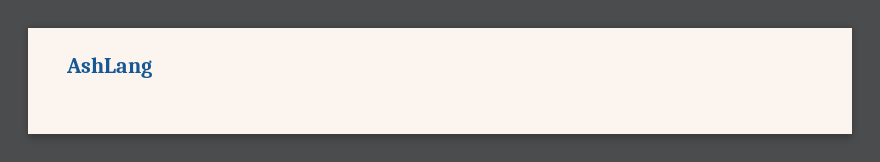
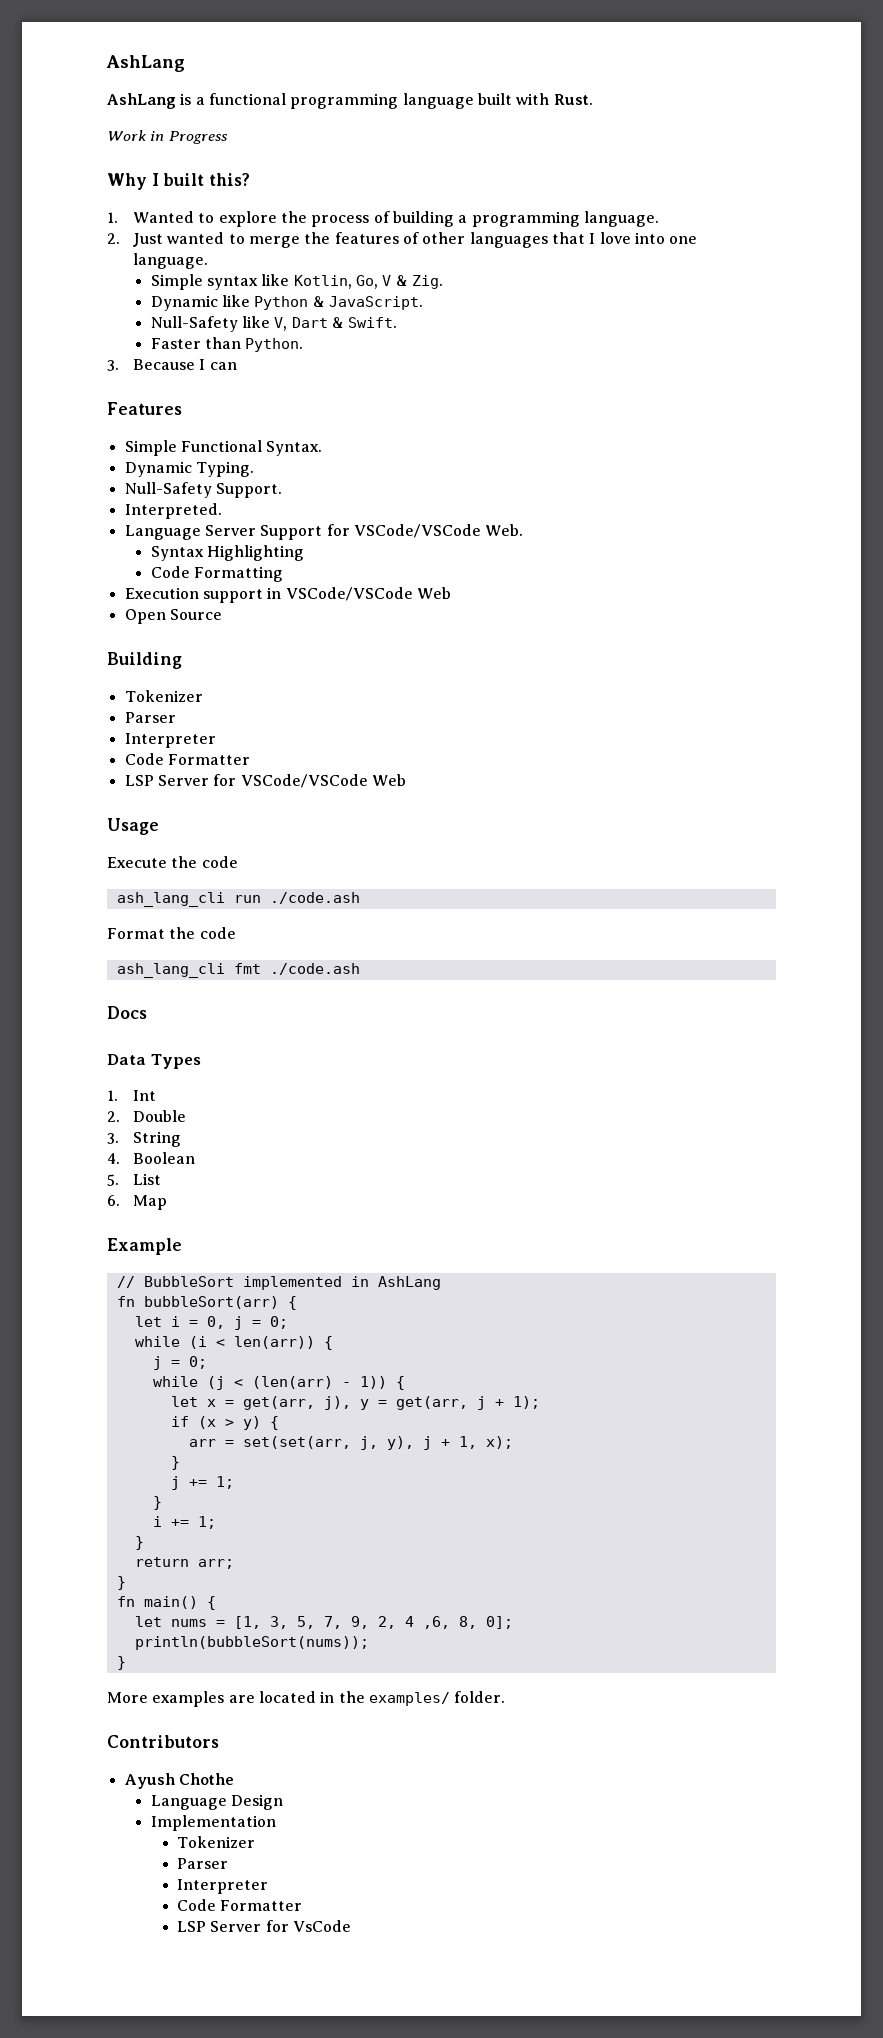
[66,57,152,78] AshLang -> [106,55,185,72] [107,93,593,109] [107,130,228,144] [107,173,251,190] [107,211,660,227] [107,232,698,248] [133,253,209,269] [150,274,444,290] [150,295,424,311] [150,316,398,332] [150,337,304,352] [107,359,237,371] [107,402,182,415] [124,440,323,456] [124,461,254,477] [124,482,282,498] [124,503,222,519] [124,524,524,540] [150,545,305,561] [150,566,284,582] [124,587,451,603] [124,609,222,624] [107,652,182,669] [124,690,203,702] [124,712,176,723] [124,733,216,748] [124,753,250,765] [124,774,406,788] [107,818,159,835] [107,856,238,868] [116,892,360,907] [107,927,236,939] [116,963,360,978] [107,1006,147,1019] [107,1054,201,1069] [107,1090,157,1101] [107,1110,187,1122] [107,1131,182,1147] [107,1152,196,1164] [107,1173,162,1186] [107,1195,168,1210] [107,1238,182,1255] [116,1276,441,1290] [116,1296,297,1310] [134,1316,288,1330] [134,1336,333,1350] [152,1356,207,1370] [152,1376,405,1390] [170,1396,540,1410] [170,1416,279,1430] [188,1436,513,1450] [170,1456,180,1470] [170,1476,234,1490] [152,1496,162,1510] [152,1516,216,1529] [134,1536,144,1550] [134,1557,234,1569] [116,1576,126,1590] [116,1596,216,1610] [134,1616,513,1629] [134,1636,369,1650] [116,1656,126,1670] [107,1691,506,1707] [107,1735,219,1748] [124,1773,234,1789] [150,1794,284,1810] [150,1815,276,1831] [176,1836,255,1848] [176,1858,228,1869] [176,1879,268,1894] [176,1899,303,1911] [176,1920,351,1932] AshLang // AshLang is a functional programming language built with Rust. // Work in Progress // Why I built this? // 1. Wanted to explore the process of building a programming language. // 2. Just wanted to merge the features of other languages that I love into one language. // Simple syntax like Kotlin, Go, V & Zig. // Dynamic like Python & JavaScript. // Null-Safety like V, Dart & Swift. // Faster than Python. // 3. Because I can // Features // Simple Functional Syntax. // Dynamic Typing. // Null-Safety Support. // Interpreted. // Language Server Support for VSCode/VSCode Web. // Syntax Highlighting // Code Formatting // Execution support in VSCode/VSCode Web // Open Source // Building // Tokenizer // Parser // Interpreter // Code Formatter // LSP Server for VSCode/VSCode Web // Usage // Execute the code // ash_lang_cli run ./code.ash // Format the code // ash_lang_cli fmt ./code.ash // Docs // Data Types // 1. Int // 2. Double // 3. String // 4. Boolean // 5. List // 6. Map // Example // // BubbleSort implemented in AshLang // fn bubbleSort(arr) { // let i = 0, j = 0; // while (i < len(arr)) { // j = 0; // while (j < (len(arr) - 1)) { // let x = get(arr, j), y = get(arr, j + 1); // if (x > y) { // arr = set(set(arr, j, y), j + 1, x); // } // j += 1; // } // i += 1; // } // return arr; // } // fn main() { // let nums = [1, 3, 5, 7, 9, 2, 4 ,6, 8, 0]; // println(bubbleSort(nums)); // } // More examples are located in the examples/ folder. // Contributors // Ayush Chothe // Language Design // Implementation // Tokenizer // Parser // Interpreter // Code Formatter // LSP Server for VsCode

